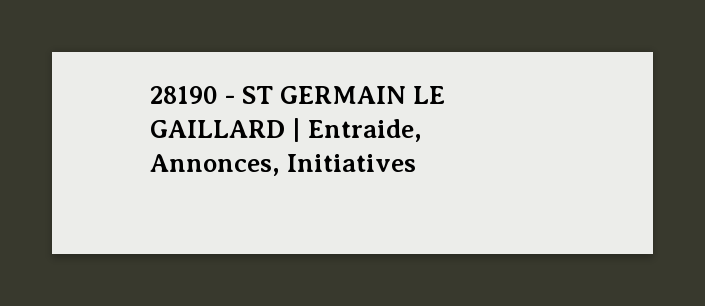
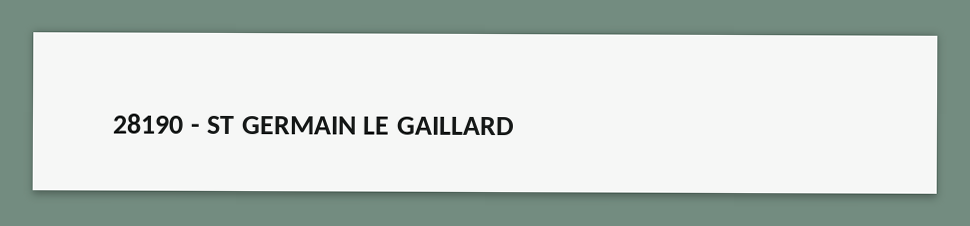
[292,118,423,142] [150,154,417,176] | Entraide, Annonces, Initiatives -> (514, 126) none

